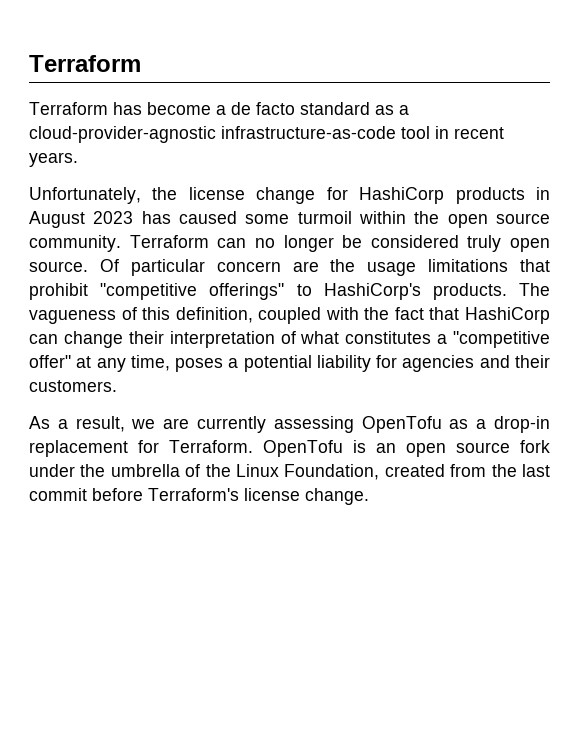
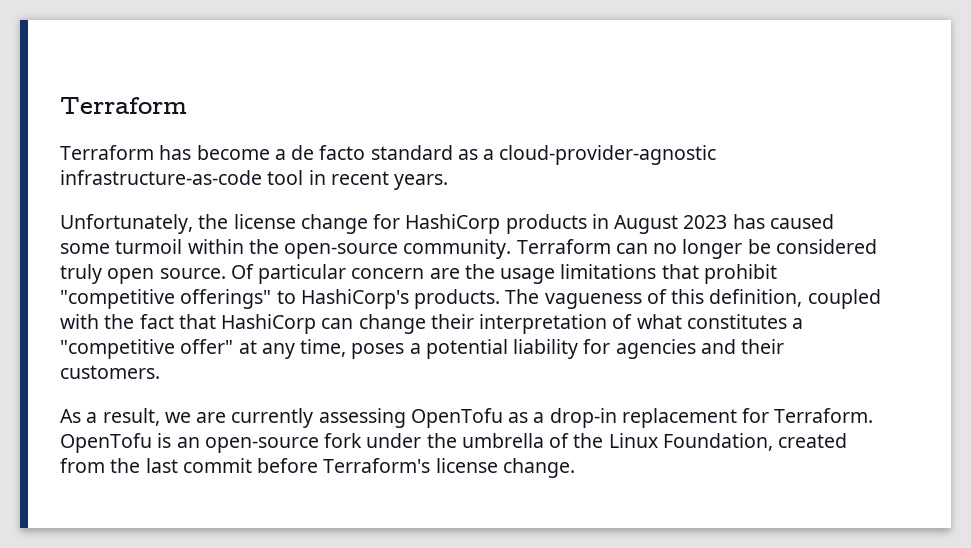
[447,213,550,228] open source -> [284,243,399,259] open-source
[406,442,510,457] open source -> [204,437,319,453] open-source

